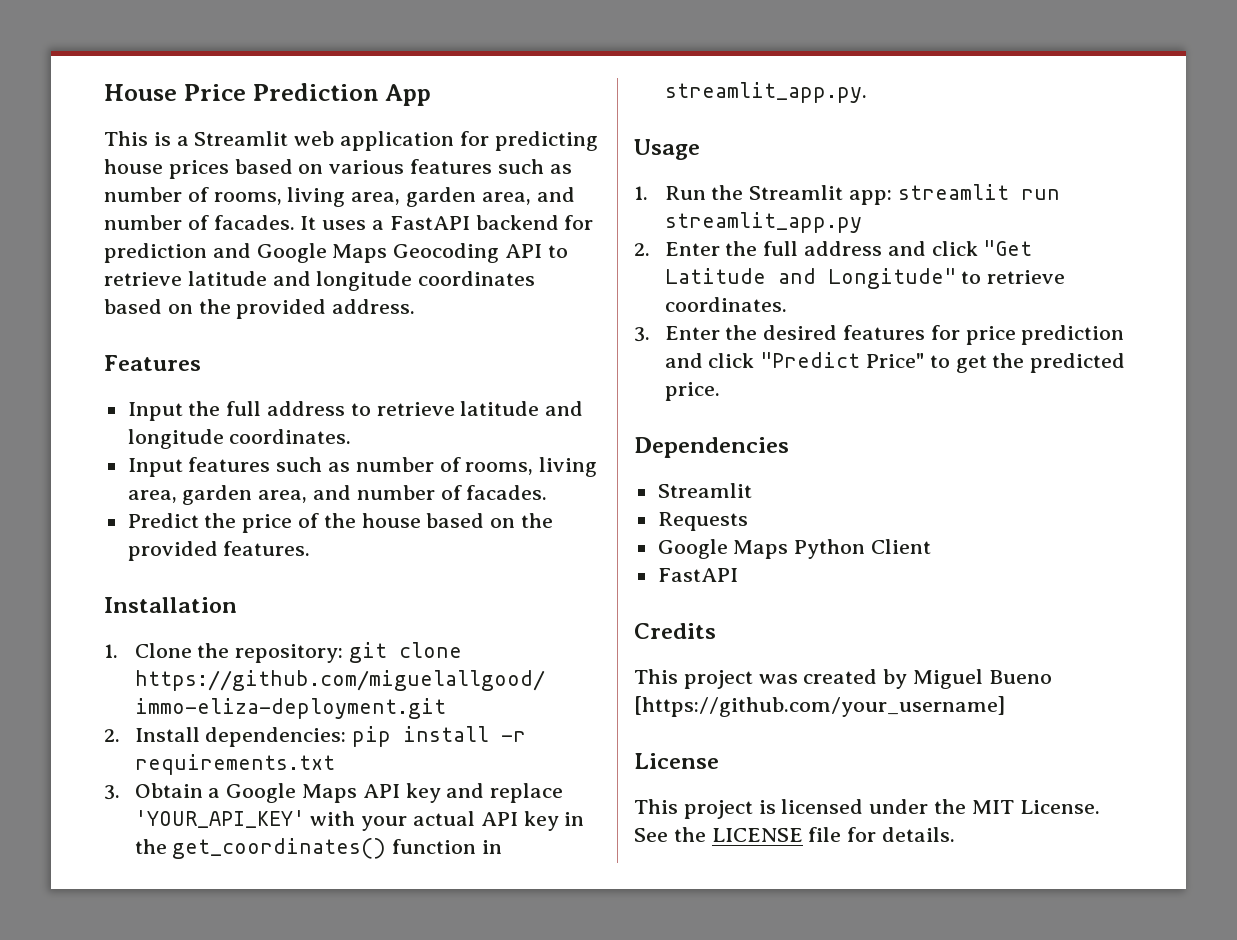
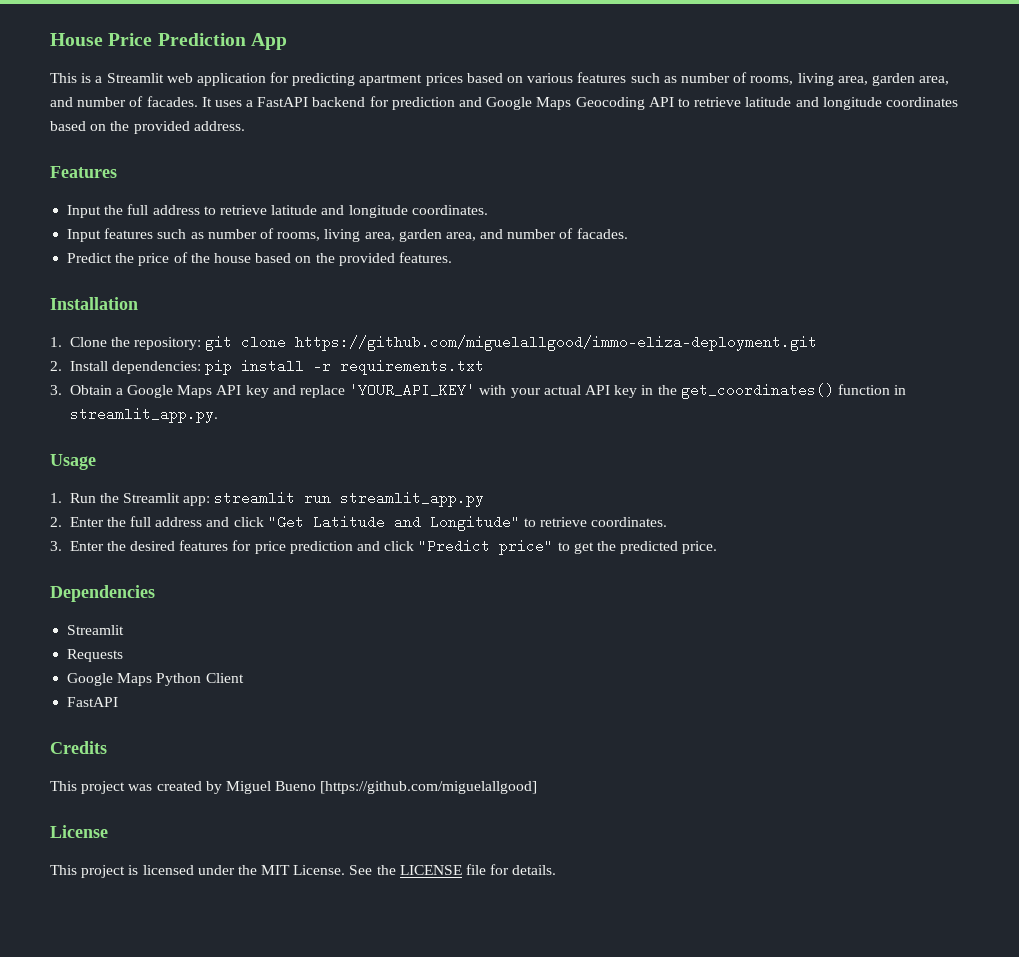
[104,159,163,174] house -> [359,74,423,86] apartment
[865,353,924,368] Price" -> [499,539,554,555] price"
[634,696,1005,717] [https://github.com/your_username] -> [320,781,538,794] [https://github.com/miguelallgood]

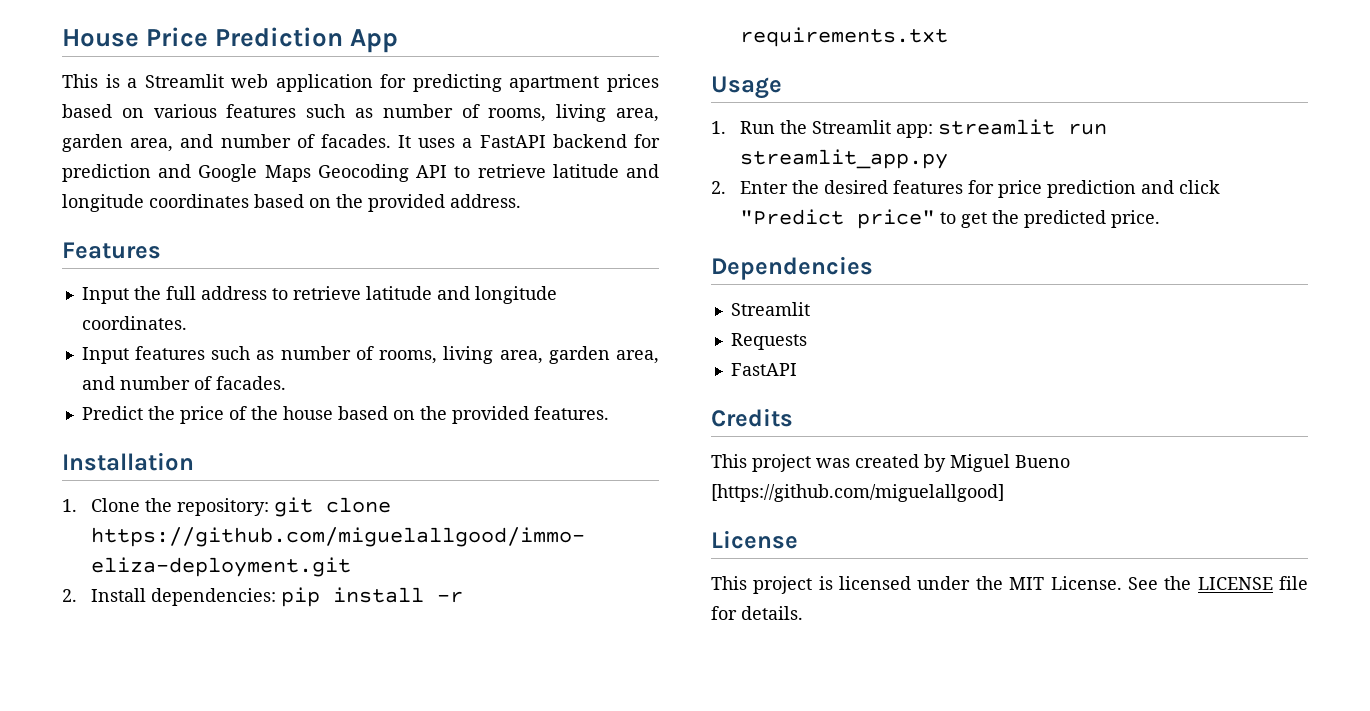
[50,383,907,399] [69,407,218,423] // 3. Obtain a Google Maps API key and replace 'YOUR_API_KEY' with your actual API key in the get_coordinates() function in streamlit_app.py. -> (949, 37) none
[130,515,668,531] [50,541,126,551] full address and click "Get Latitude and Longitude" to retrieve coordinates. // 3. Enter the -> (820, 187) none
[67,673,244,686] // Google Maps Python Client -> (807, 341) none

